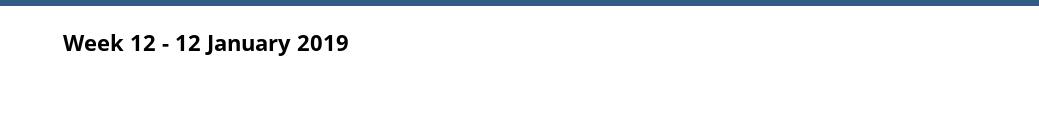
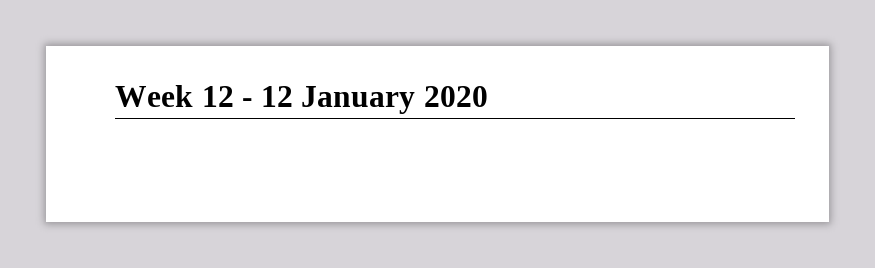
[297,35,349,51] 2019 -> [423,86,488,107] 2020

